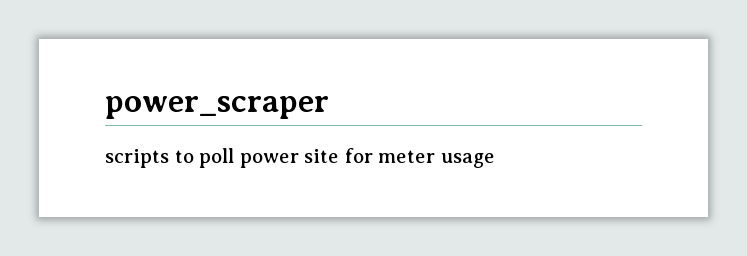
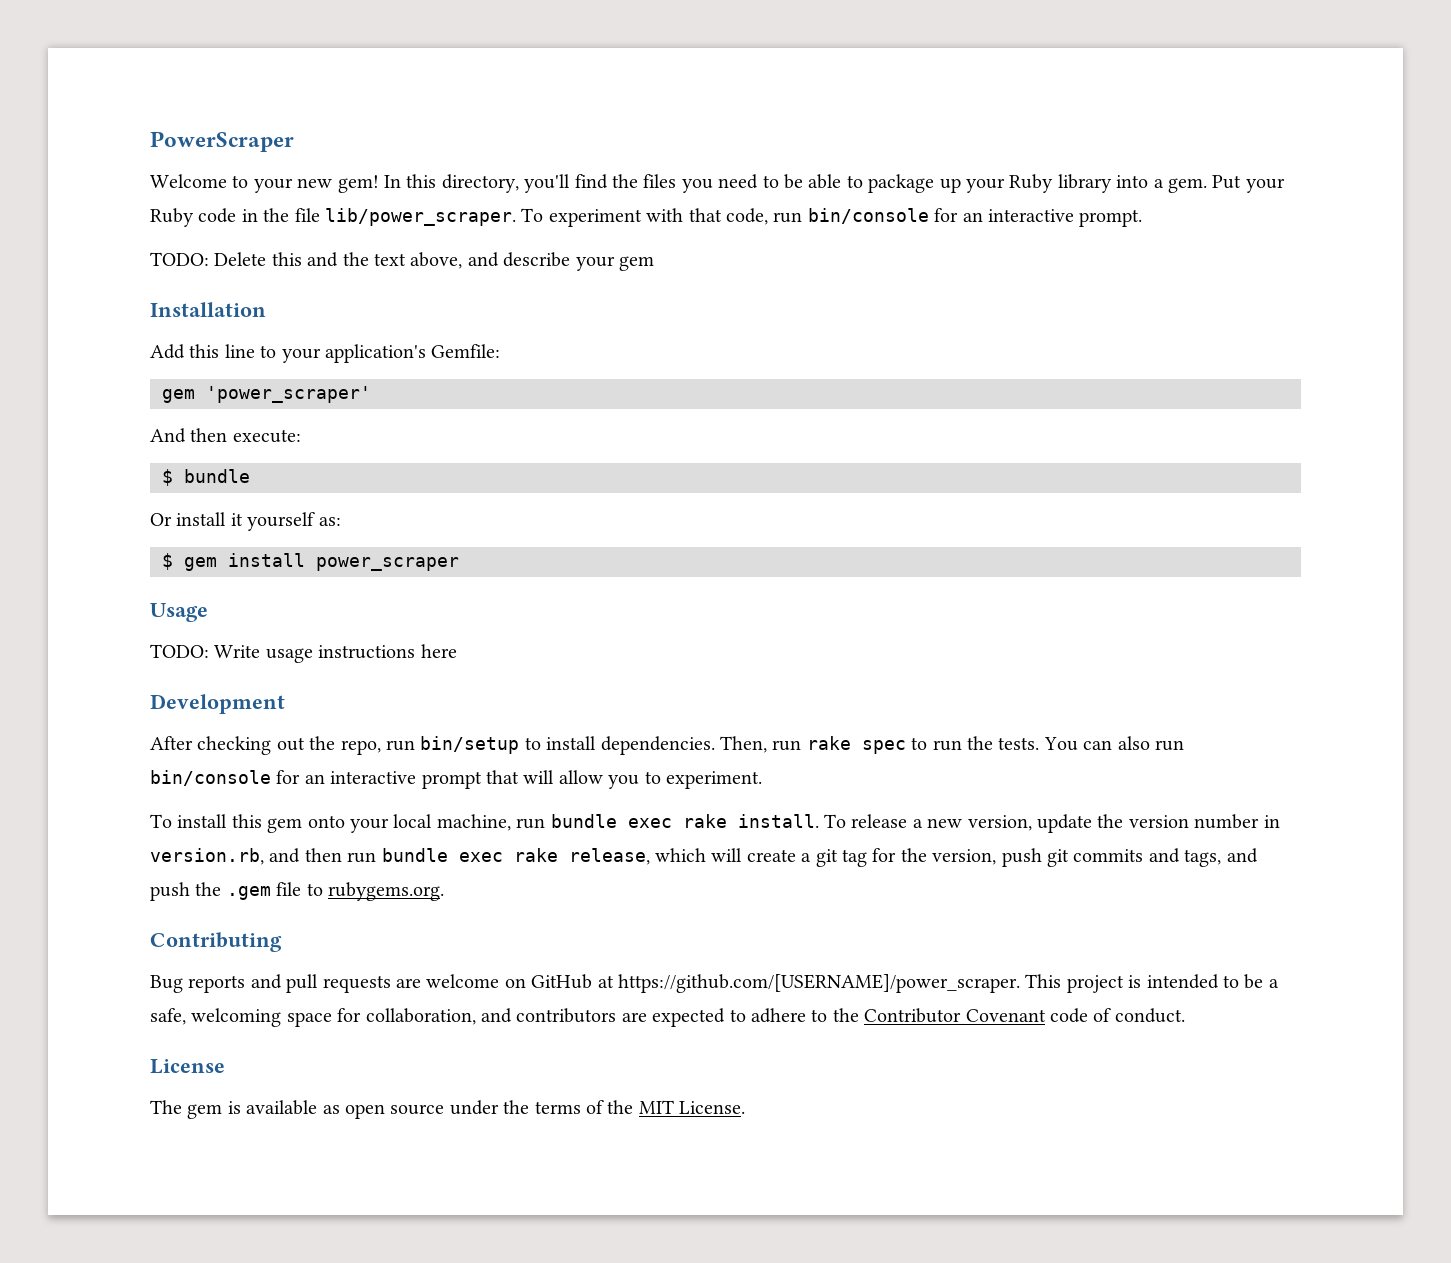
[105,96,329,119] [105,148,495,168] power_scraper // scripts to poll power site for meter usage -> [150,131,294,152] [150,174,1285,193] [150,208,1143,227] [150,252,654,271] [150,302,266,317] [150,344,501,363] [162,386,371,403] [150,428,301,443] [162,469,250,486] [150,512,341,531] [162,553,459,571] [150,603,208,622] [150,644,457,663] [150,694,285,714] [150,736,1184,755] [150,770,762,789] [150,814,1280,833] [150,848,1258,867] [150,882,444,901] [150,932,282,952] [150,974,1279,993] [150,1008,1185,1027] [150,1059,225,1074] [150,1100,746,1119] PowerScraper // Welcome to your new gem! In this directory, you'll find the files you need to be able to package up your Ruby library into a gem. Put your Ruby code in the file lib/power_scraper. To experiment with that code, run bin/console for an interactive prompt. // TODO: Delete this and the text above, and describe your gem // Installation // Add this line to your application's Gemfile: // gem 'power_scraper' // And then execute: // $ bundle // Or install it yourself as: // $ gem install power_scraper // Usage // TODO: Write usage instructions here // Development // After checking out the repo, run bin/setup to install dependencies. Then, run rake spec to run the tests. You can also run bin/console for an interactive prompt that will allow you to experiment. // To install this gem onto your local machine, run bundle exec rake install. To release a new version, update the version number in version.rb, and then run bundle exec rake release, which will create a git tag for the version, push git commits and tags, and push the .gem file to rubygems.org. // Contributing // Bug reports and pull requests are welcome on GitHub at https://github.com/[USERNAME]/power_scraper. This project is intended to be a safe, welcoming space for collaboration, and contributors are expected to adhere to the Contributor Covenant code of conduct. // License // The gem is available as open source under the terms of the MIT License.

